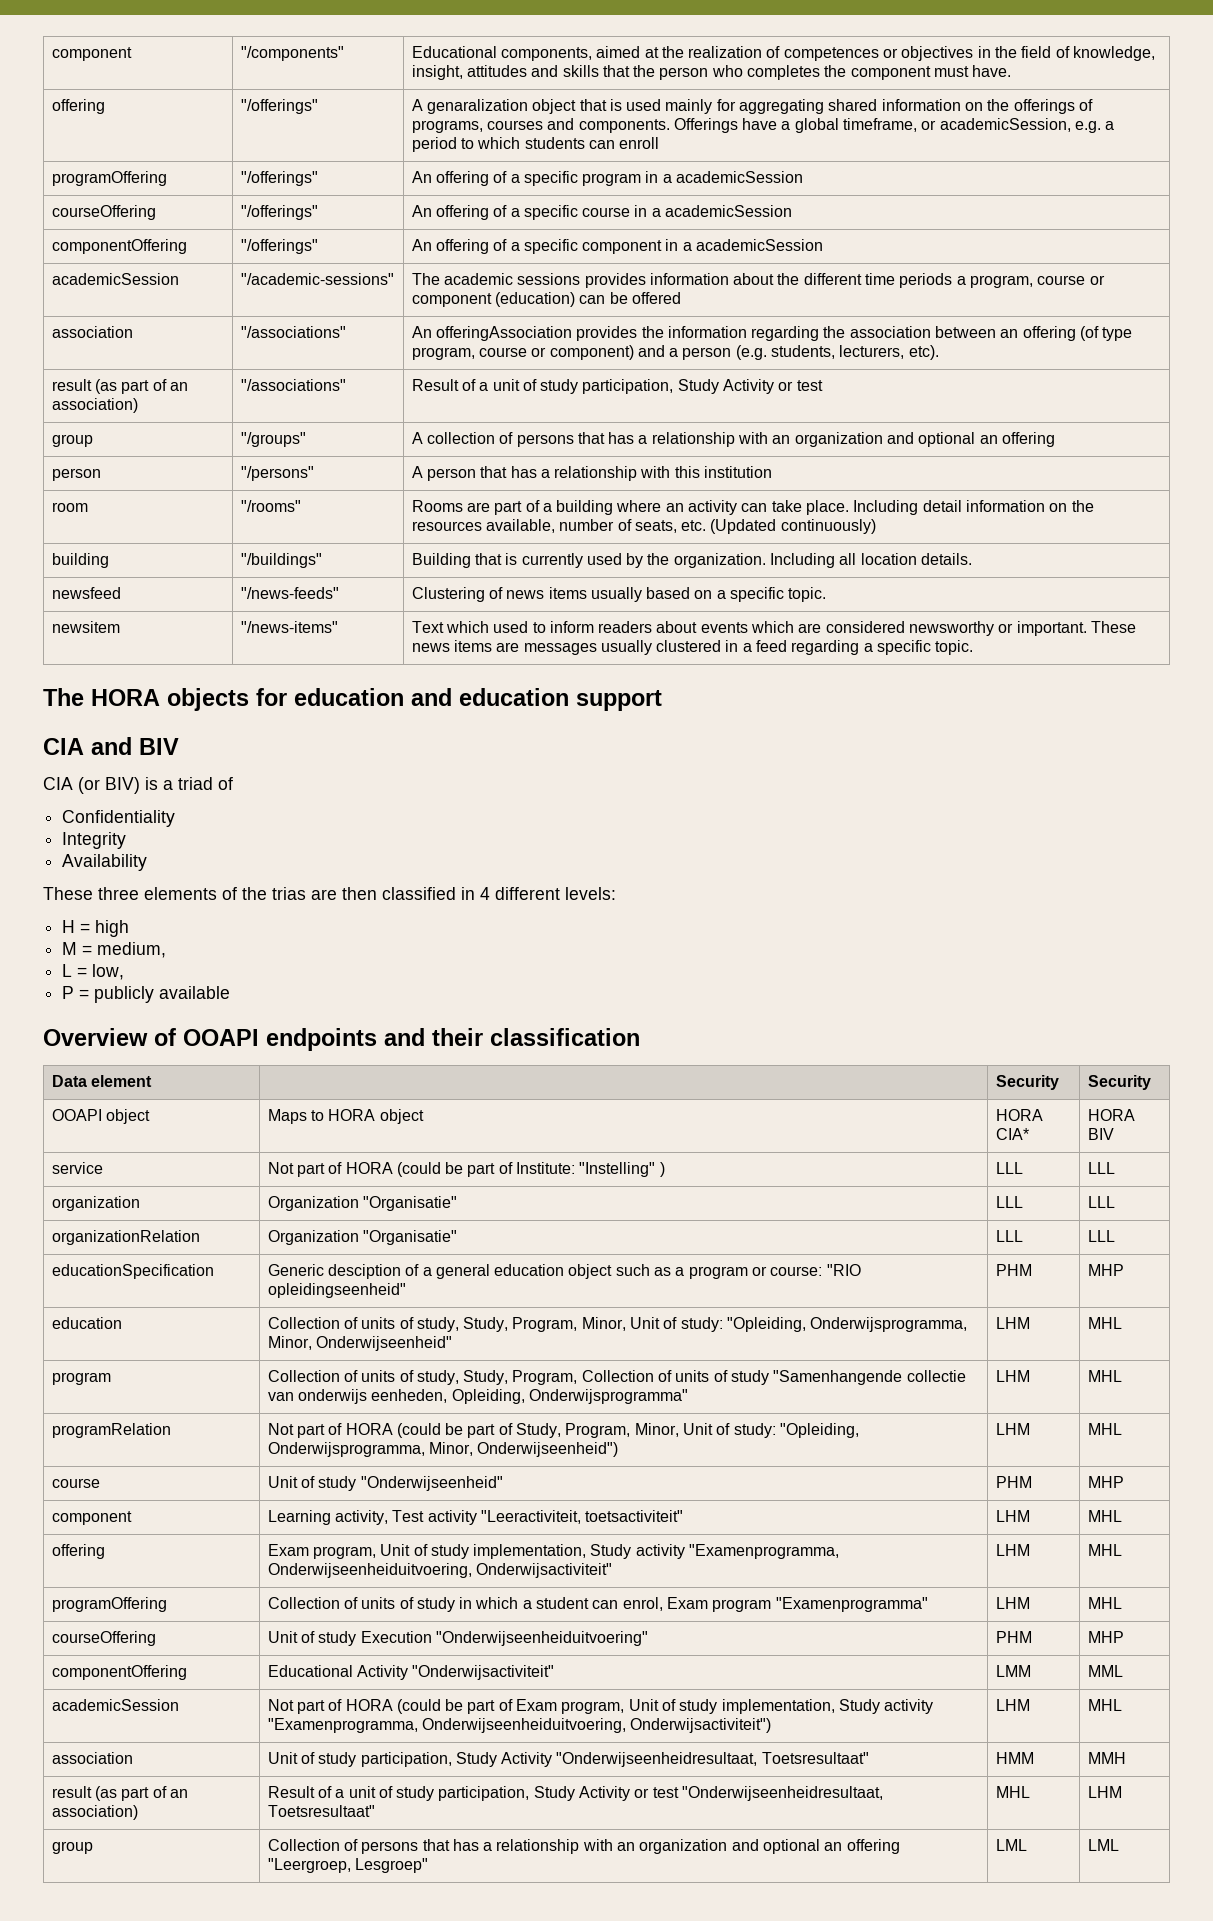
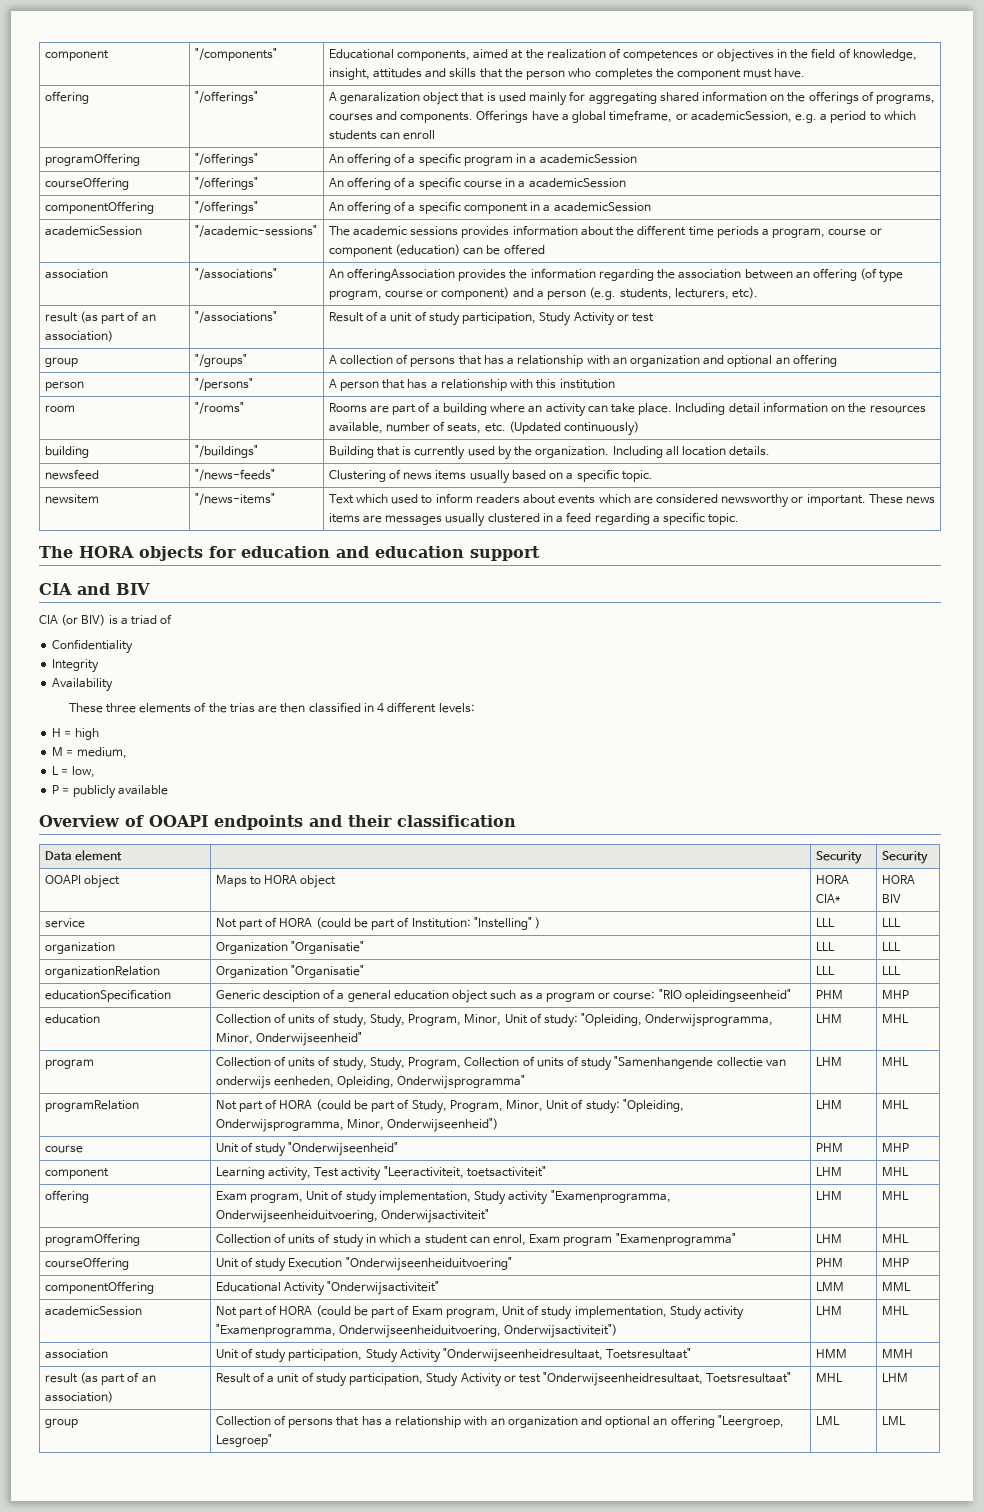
[516,1162,576,1174] Institute: -> [411,918,471,928] Institution:

